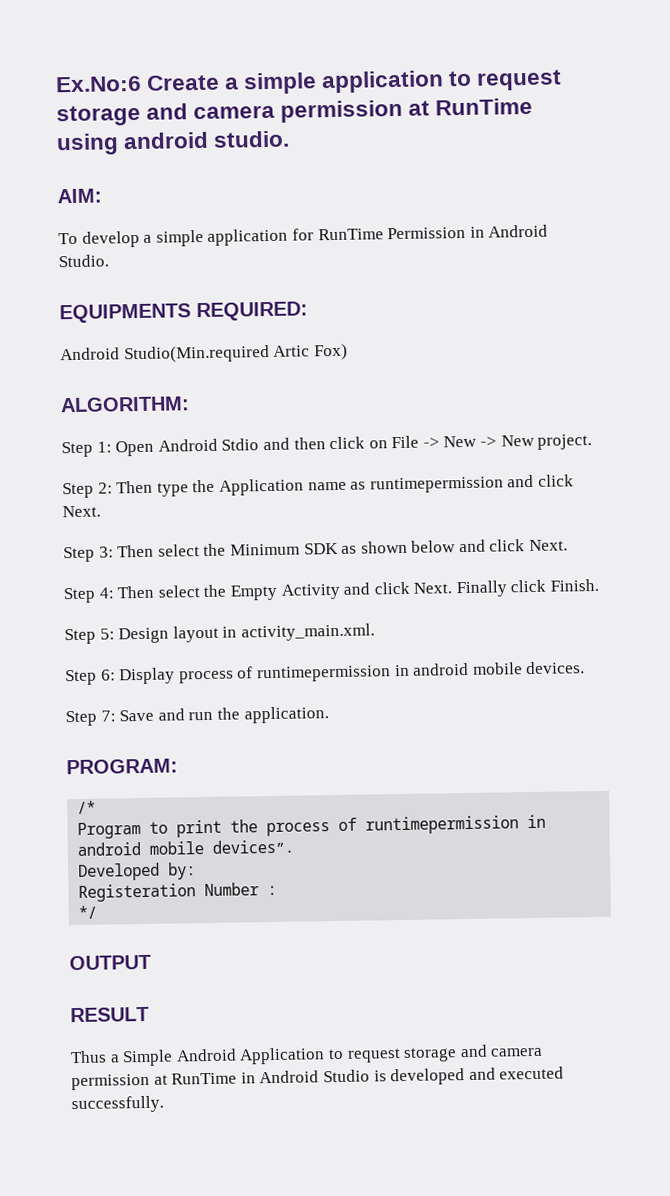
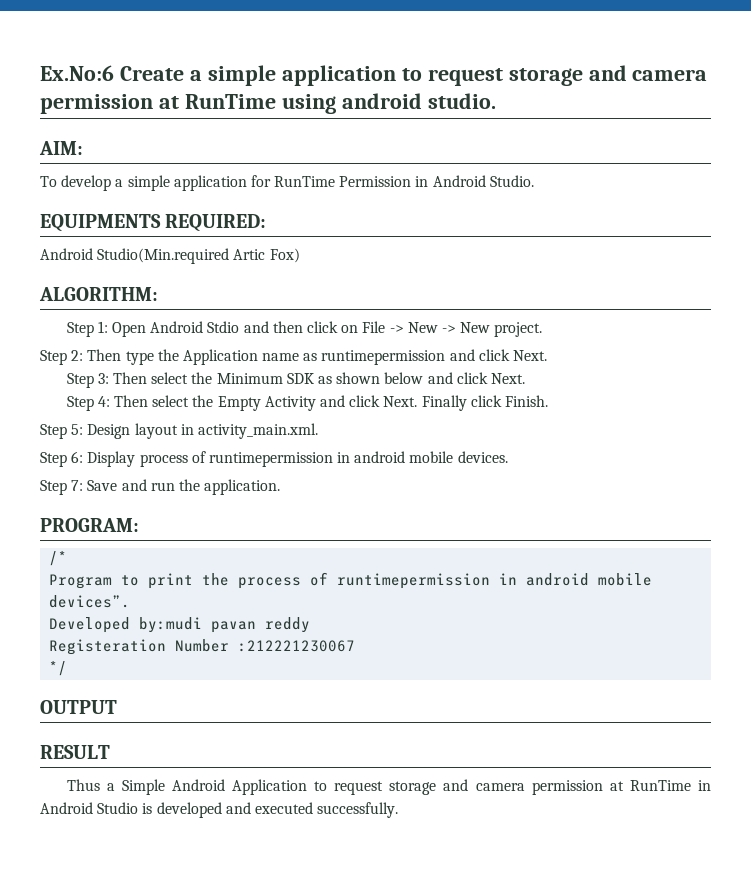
[168,862,197,880] by: -> [139,617,311,633] by:mudi pavan reddy
[267,885,278,896] : -> [238,640,356,652] :212221230067

